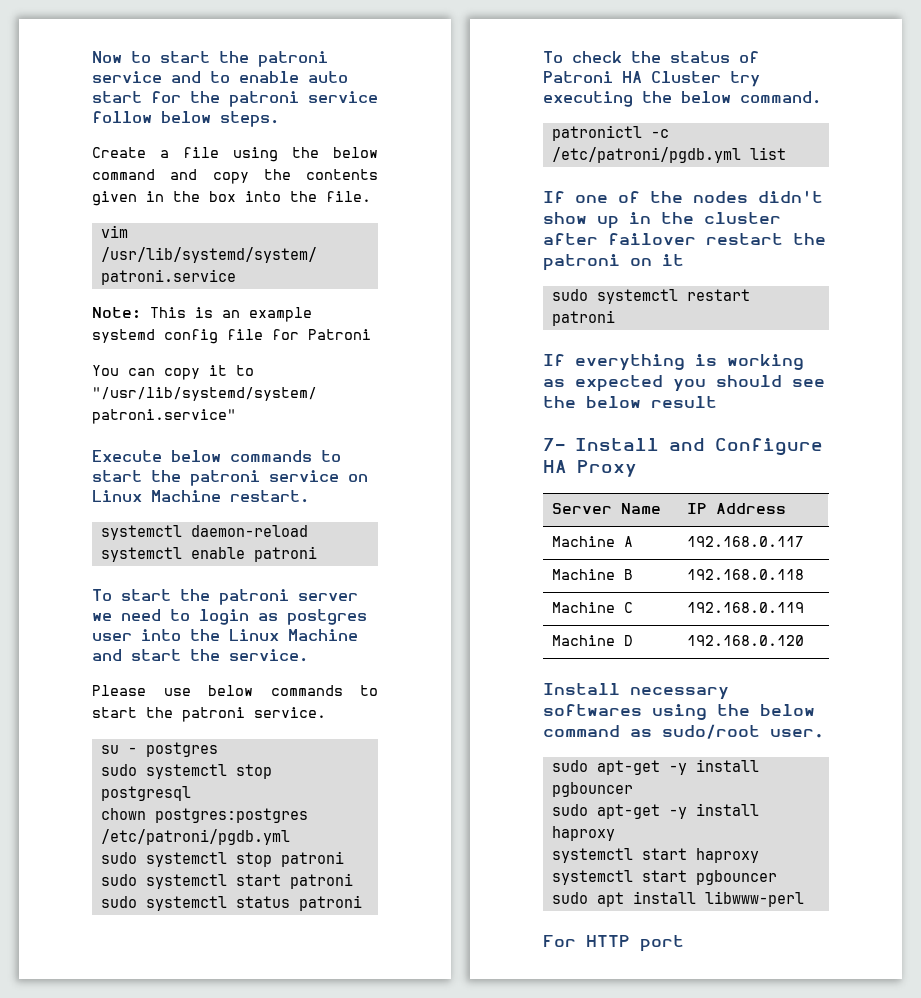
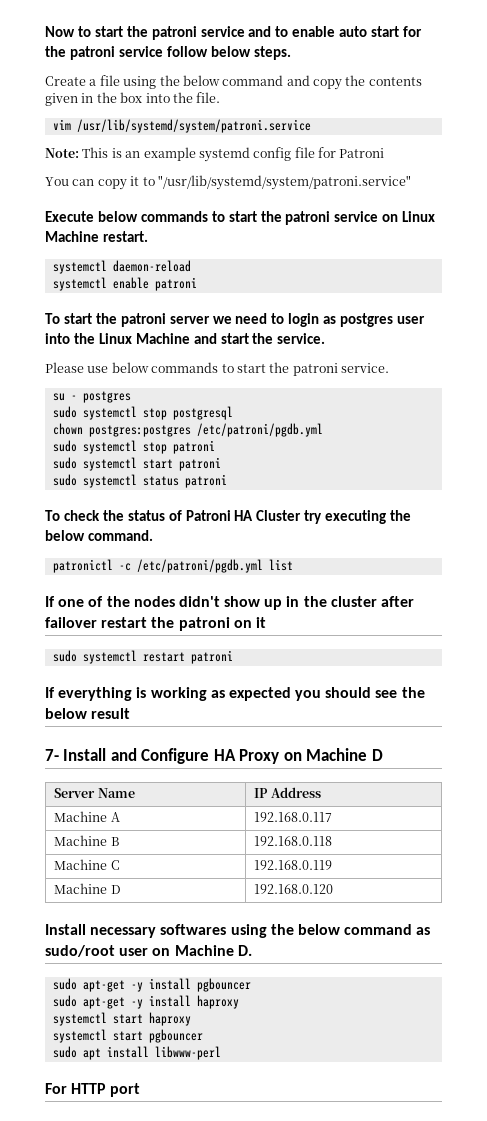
(637, 468) none -> [283,748,383,761] on Machine D
[770,729,824,738] user. -> [119,945,252,956] user on Machine D.

